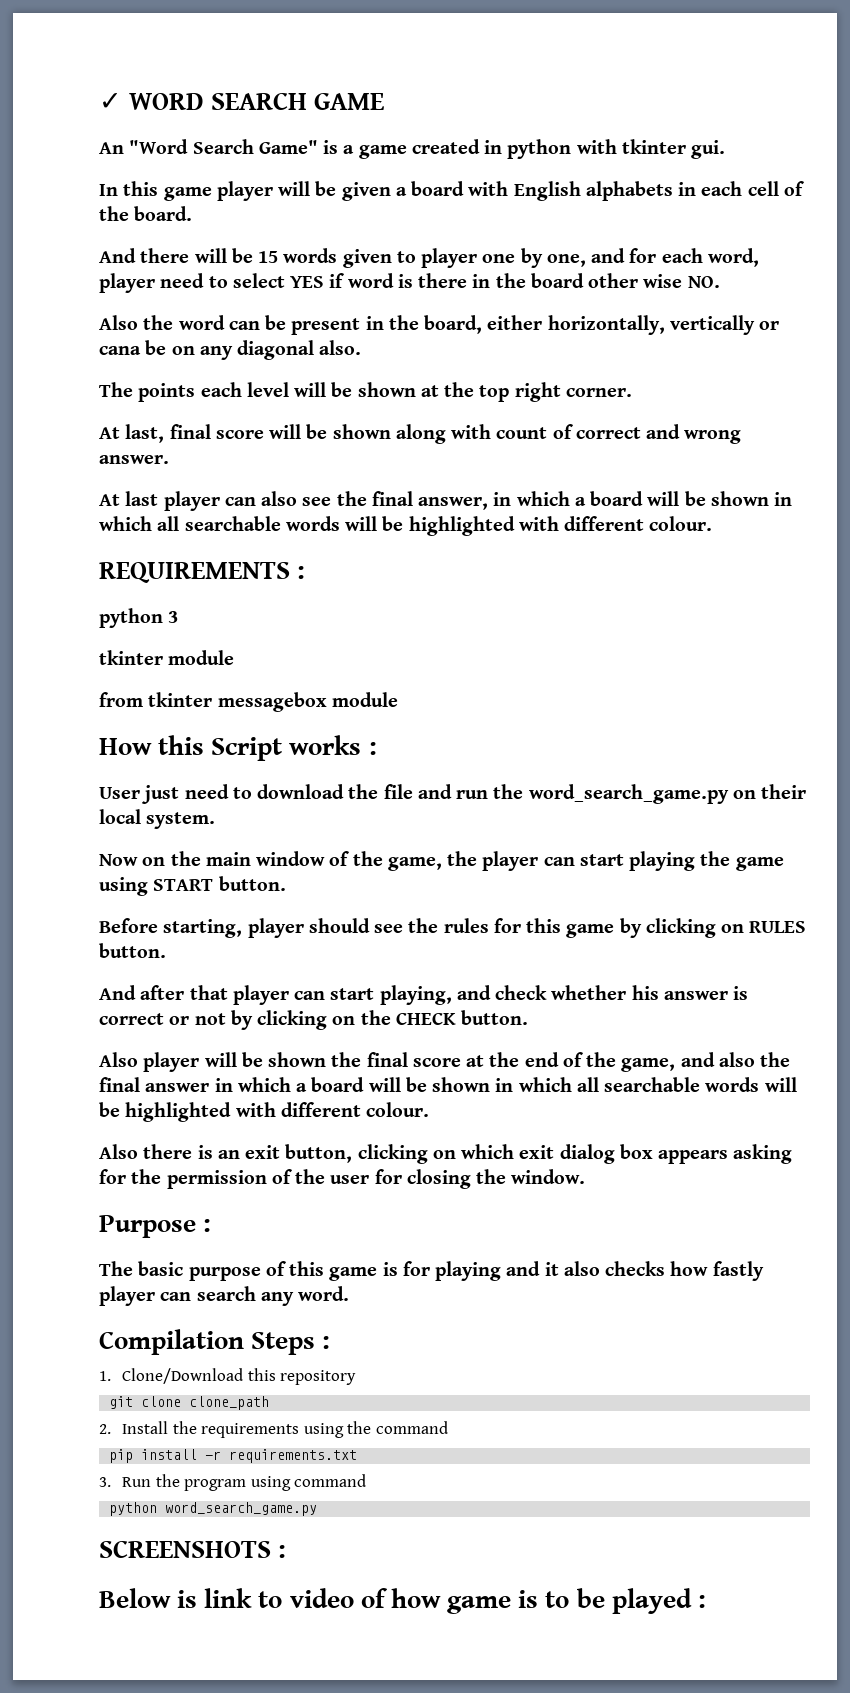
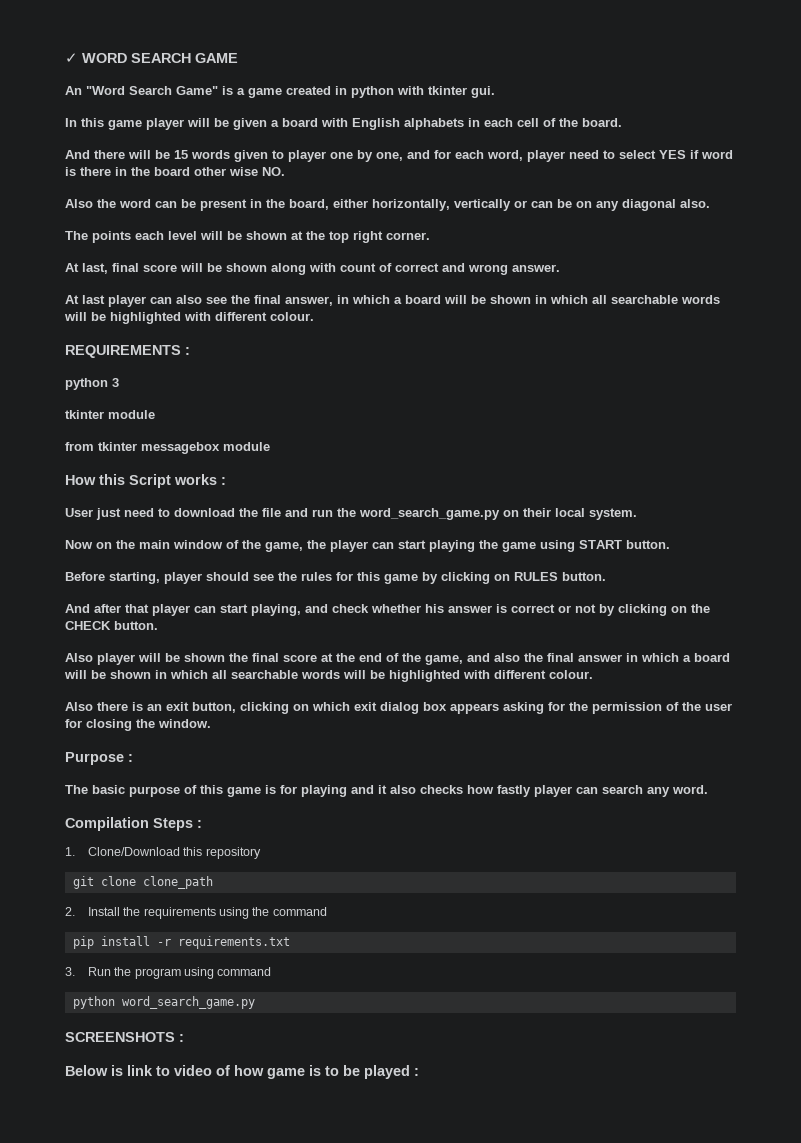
[99,346,141,355] cana -> [531,201,553,208] can

